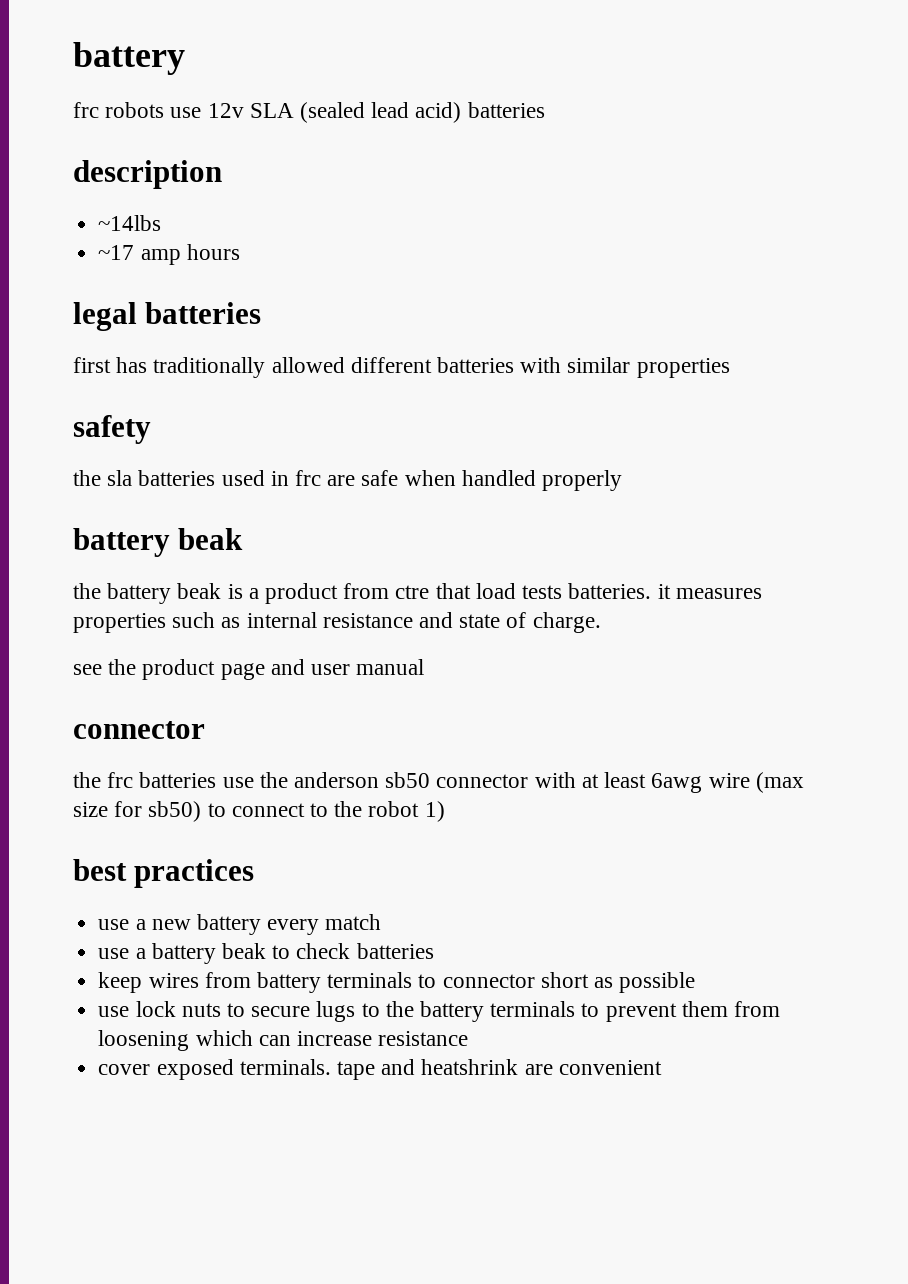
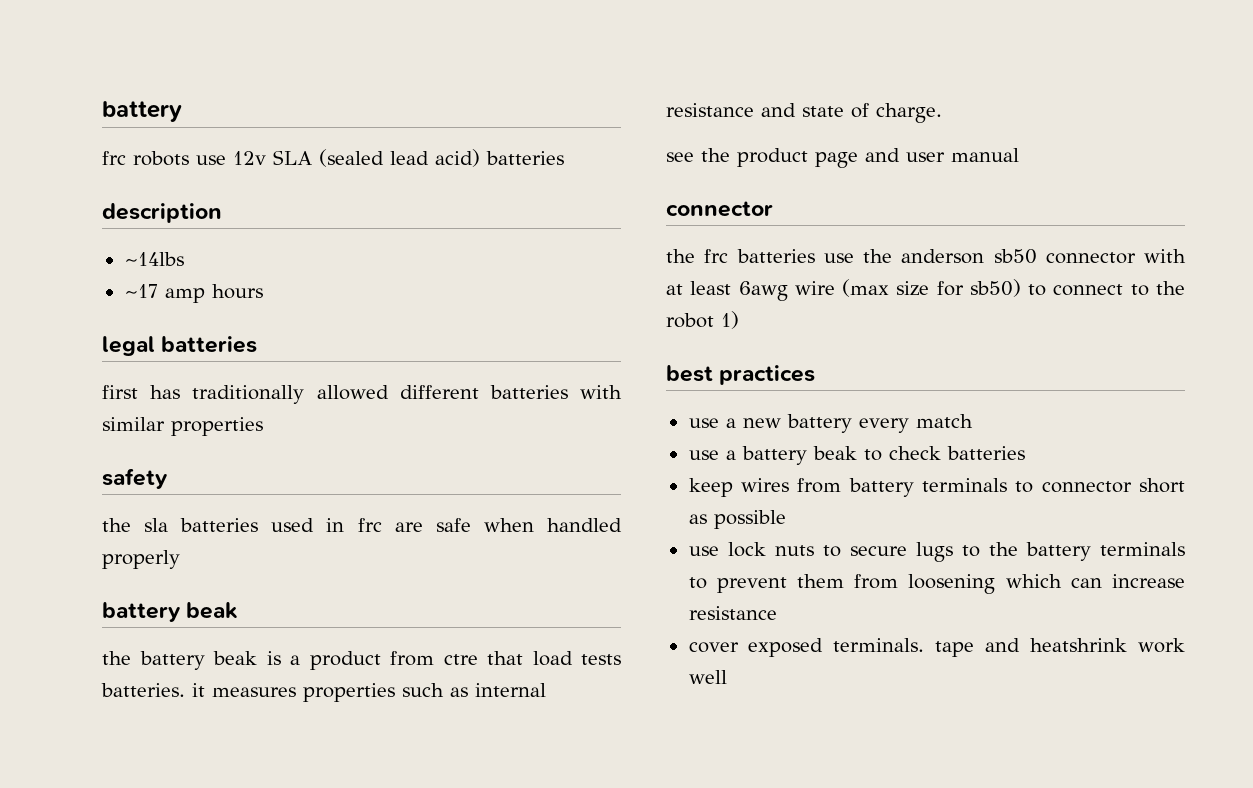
[524,1060,662,1075] are convenient -> [1138,638,1185,653] [688,670,727,684] work well

